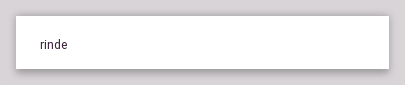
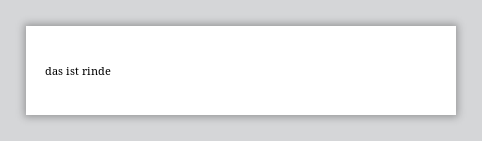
(40, 44) none -> [45,67,79,75] das ist

